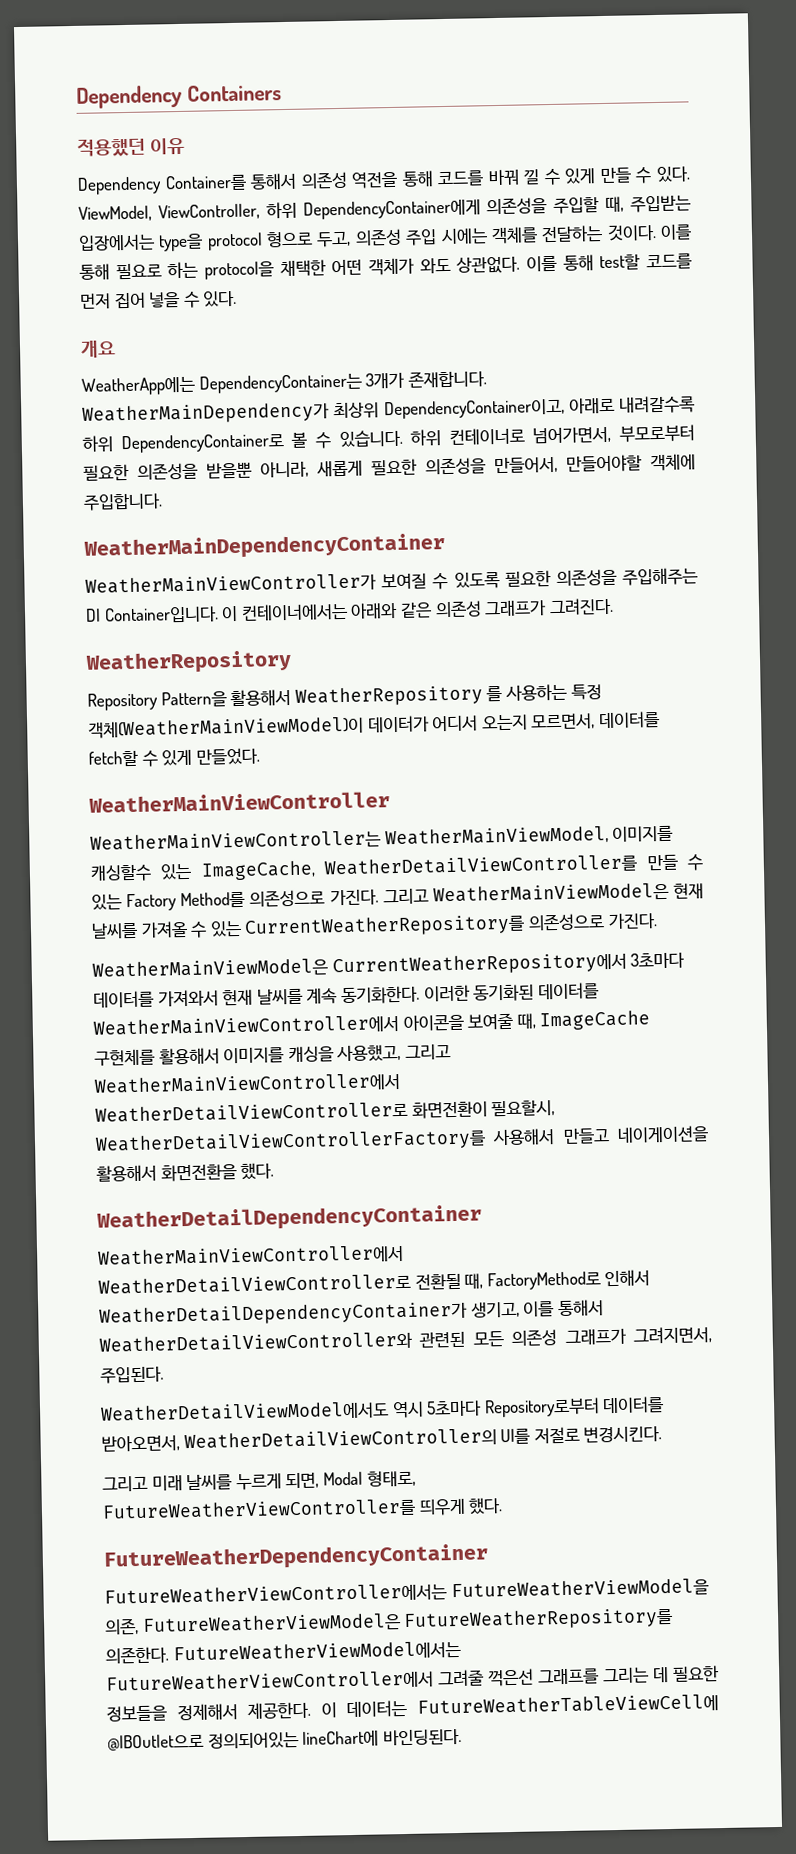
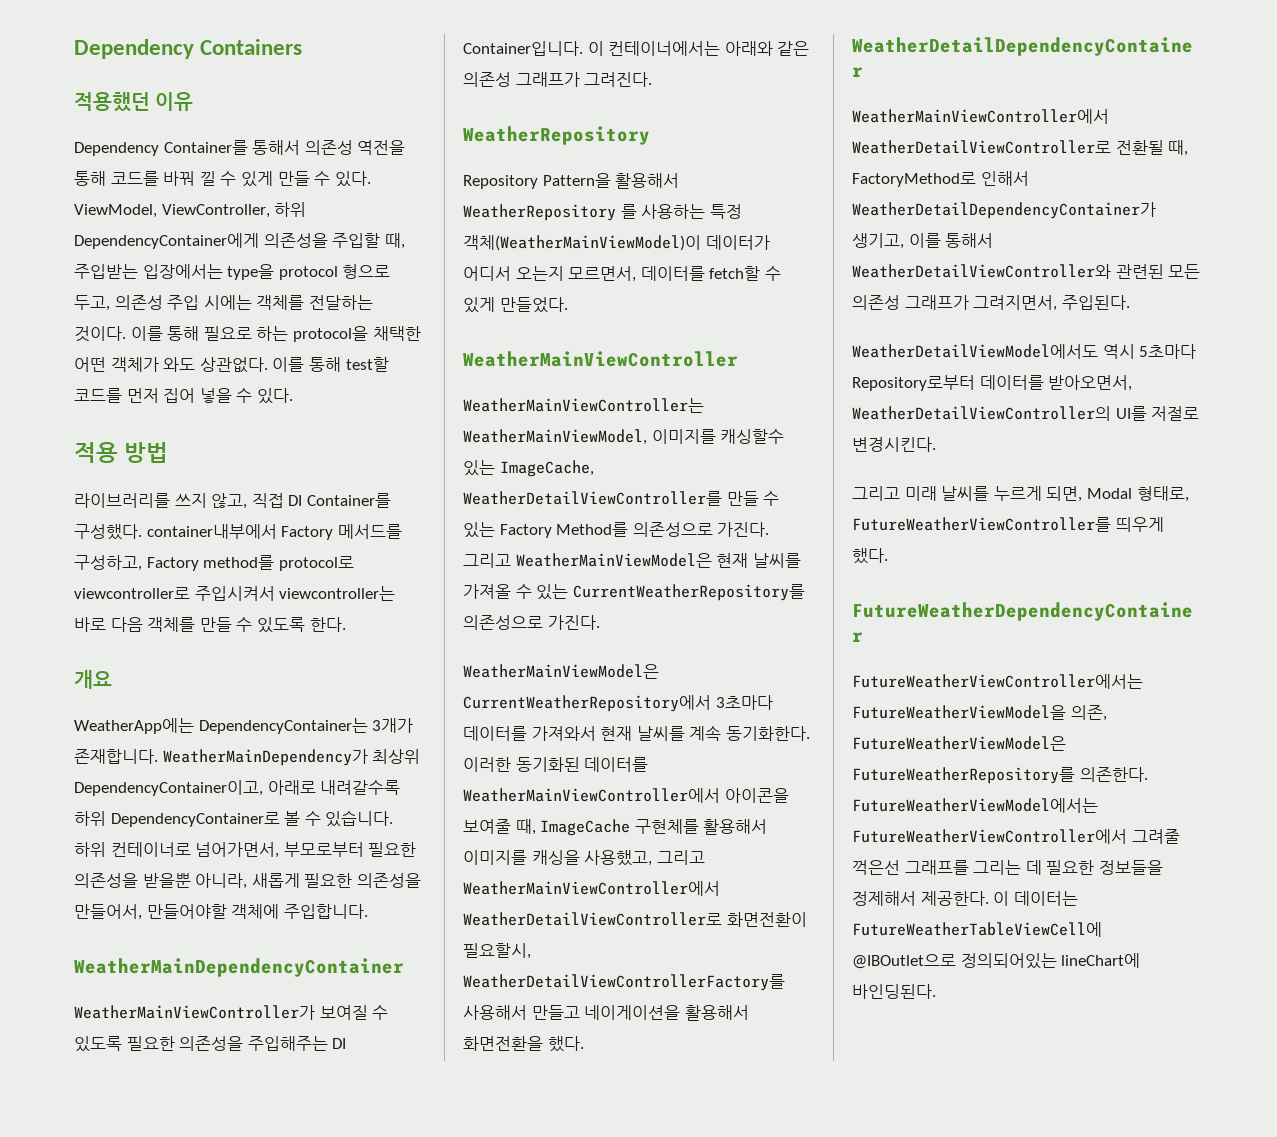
(238, 298) none -> [74,442,169,463] [74,493,391,509] [74,524,402,540] [74,555,354,571] [74,586,396,601] [74,617,346,633] // 적용 방법 // 라이브러리를 쓰지 않고, 직접 DI Container를 구성했다. container내부에서 Factory 메서드를 구성하고, Factory method를 protocol로 viewcontroller로 주입시켜서 viewcontroller는 바로 다음 객체를 만들 수 있도록 한다.

